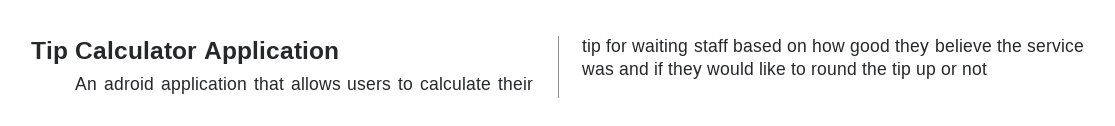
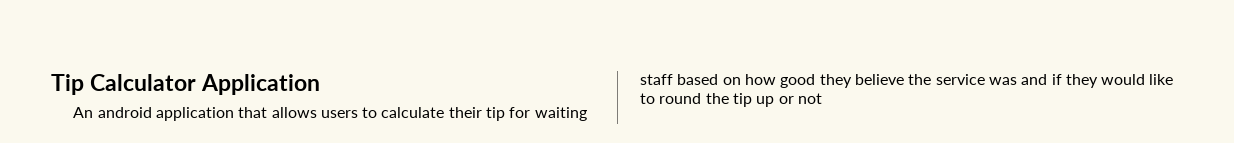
[103,77,154,90] adroid -> [97,107,152,118] android

